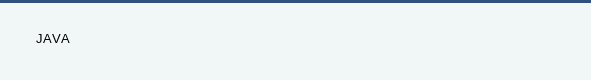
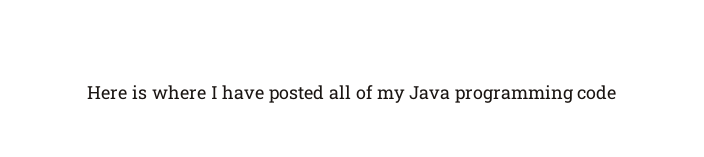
[36,34,70,43] JAVA -> [87,85,617,103] Here is where I have posted all of my Java programming code

